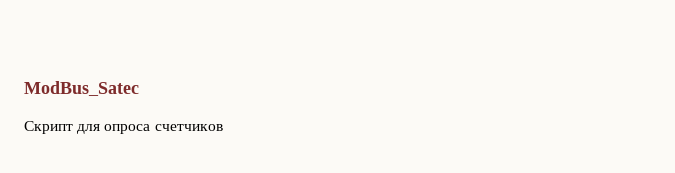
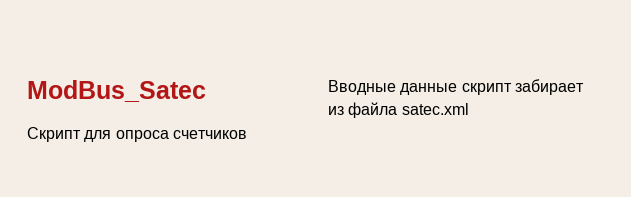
(223, 127) none -> [328,79,584,95] [328,102,469,118] Вводные данные скрипт забирает из файла satec.xml

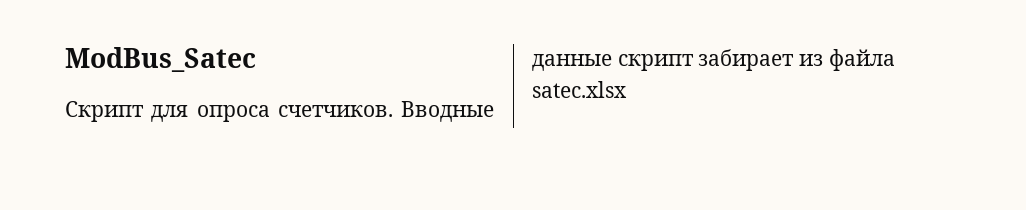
[172,130,247,139] счетчиков -> [277,105,393,117] счетчиков.
[401,103,469,115] satec.xml -> [532,81,627,98] satec.xlsx

